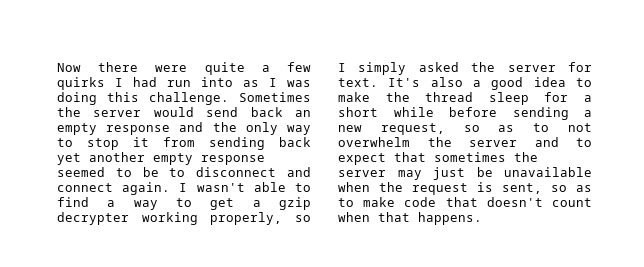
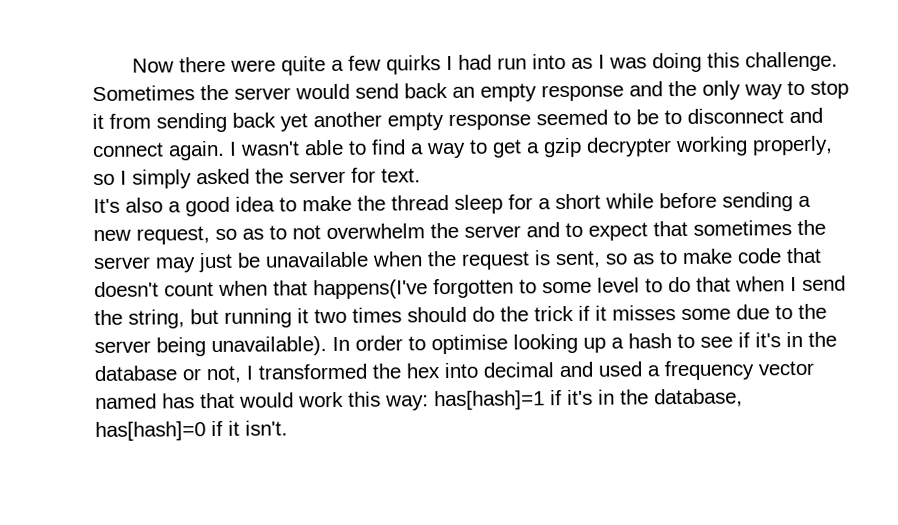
(378, 82) none -> (421, 175) //
[418,212,482,225] happens. -> [313,275,846,300] [94,303,827,329] [94,331,837,357] [94,360,814,384] [95,388,743,411] [95,420,288,442] happens(I've forgotten to some level to do that when I send the string, but running it two times should do the trick if it misses some due to the server being unavailable). In order to optimise looking up a hash to see if it's in the database or not, I transformed the hex into decimal and used a frequency vector named has that would work this way: has[hash]=1 if it's in the database, has[hash]=0 if it isn't.

